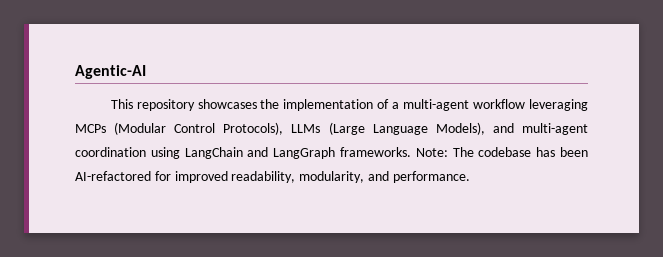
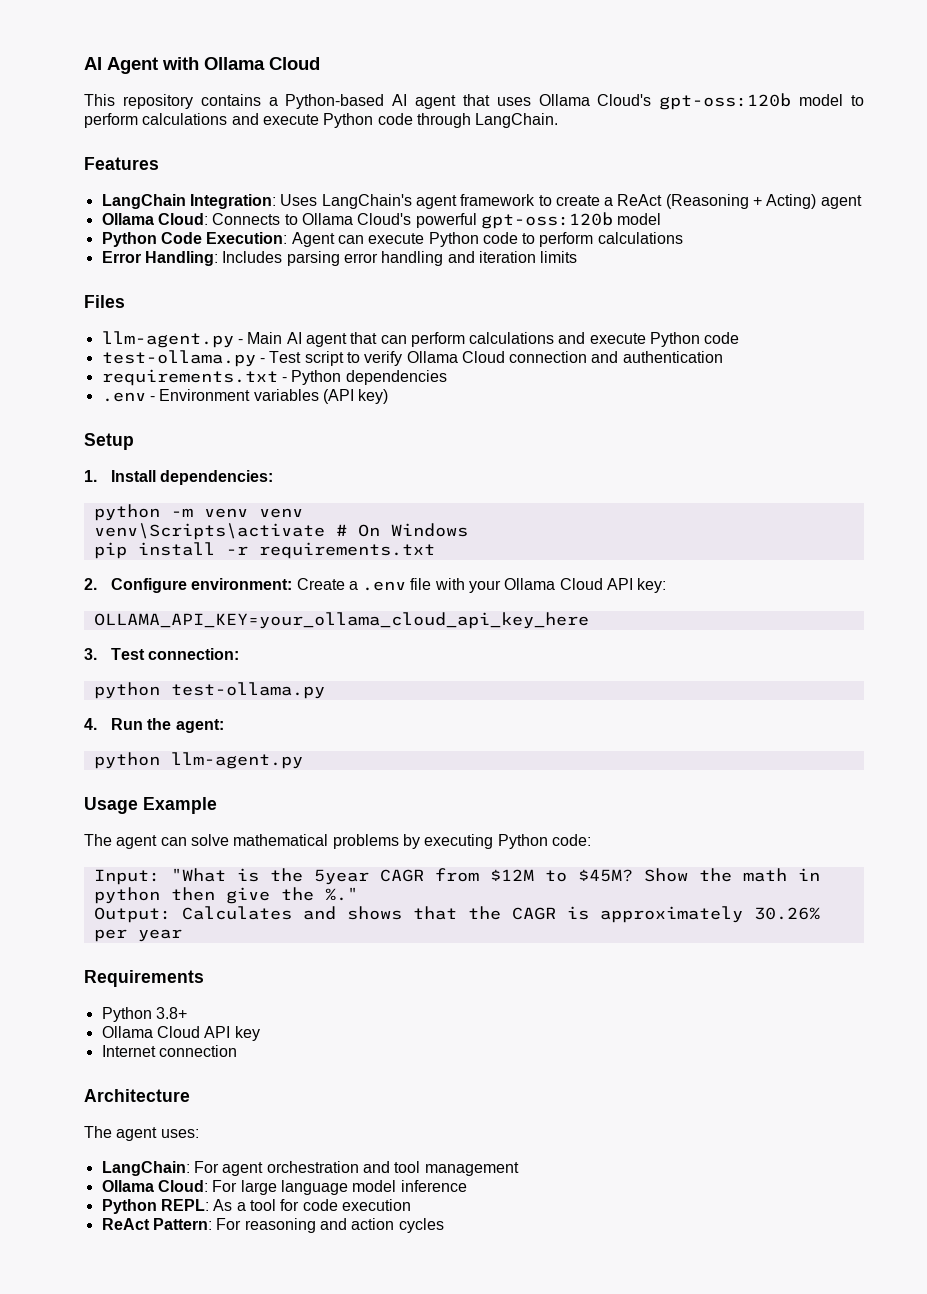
[75,65,146,79] [110,99,588,111] [75,122,588,135] [75,147,589,159] [75,171,470,183] Agentic-AI // This repository showcases the implementation of a multi-agent workflow leveraging MCPs (Modular Control Protocols), LLMs (Large Language Models), and multi-agent coordination using LangChain and LangGraph frameworks. Note: The codebase has been AI-refactored for improved readability, modularity, and performance. -> [84,57,320,74] [84,93,864,110] [84,113,559,128] [84,157,159,170] [101,194,862,209] [101,212,662,229] [101,232,683,247] [101,251,578,266] [84,295,125,308] [101,331,740,348] [101,350,723,367] [101,369,447,386] [101,389,389,404] [84,433,134,450] [84,470,274,485] [93,504,303,521] [93,523,468,540] [93,542,435,559] [84,578,667,593] [93,612,589,629] [84,648,240,660] [93,682,325,699] [84,718,224,733] [93,752,303,769] [84,797,217,814] [84,834,591,849] [93,868,820,885] [93,887,358,904] [93,906,820,923] [93,929,182,942] [84,970,204,987] [101,1007,187,1022] [101,1026,260,1041] [101,1045,237,1057] [84,1089,190,1102] [84,1126,199,1141] [101,1161,519,1176] [101,1180,467,1195] [101,1199,411,1214] [101,1218,444,1233] AI Agent with Ollama Cloud // This repository contains a Python-based AI agent that uses Ollama Cloud's gpt-oss:120b model to perform calculations and execute Python code through LangChain. // Features // LangChain Integration: Uses LangChain's agent framework to create a ReAct (Reasoning + Acting) agent // Ollama Cloud: Connects to Ollama Cloud's powerful gpt-oss:120b model // Python Code Execution: Agent can execute Python code to perform calculations // Error Handling: Includes parsing error handling and iteration limits // Files // llm-agent.py - Main AI agent that can perform calculations and execute Python code // test-ollama.py - Test script to verify Ollama Cloud connection and authentication // requirements.txt - Python dependencies // .env - Environment variables (API key) // Setup // 1. Install dependencies: // python -m venv venv // venv\Scripts\activate # On Windows // pip install -r requirements.txt // 2. Configure environment: Create a .env file with your Ollama Cloud API key: // OLLAMA_API_KEY=your_ollama_cloud_api_key_here // 3. Test connection: // python test-ollama.py // 4. Run the agent: // python llm-agent.py // Usage Example // The agent can solve mathematical problems by executing Python code: // Input: "What is the 5year CAGR from $12M to $45M? Show the math in python then give the %." // Output: Calculates and shows that the CAGR is approximately 30.26% per year // Requirements // Python 3.8+ // Ollama Cloud API key // Internet connection // Architecture // The agent uses: // LangChain: For agent orchestration and tool management // Ollama Cloud: For large language model inference // Python REPL: As a tool for code execution // ReAct Pattern: For reasoning and action cycles

